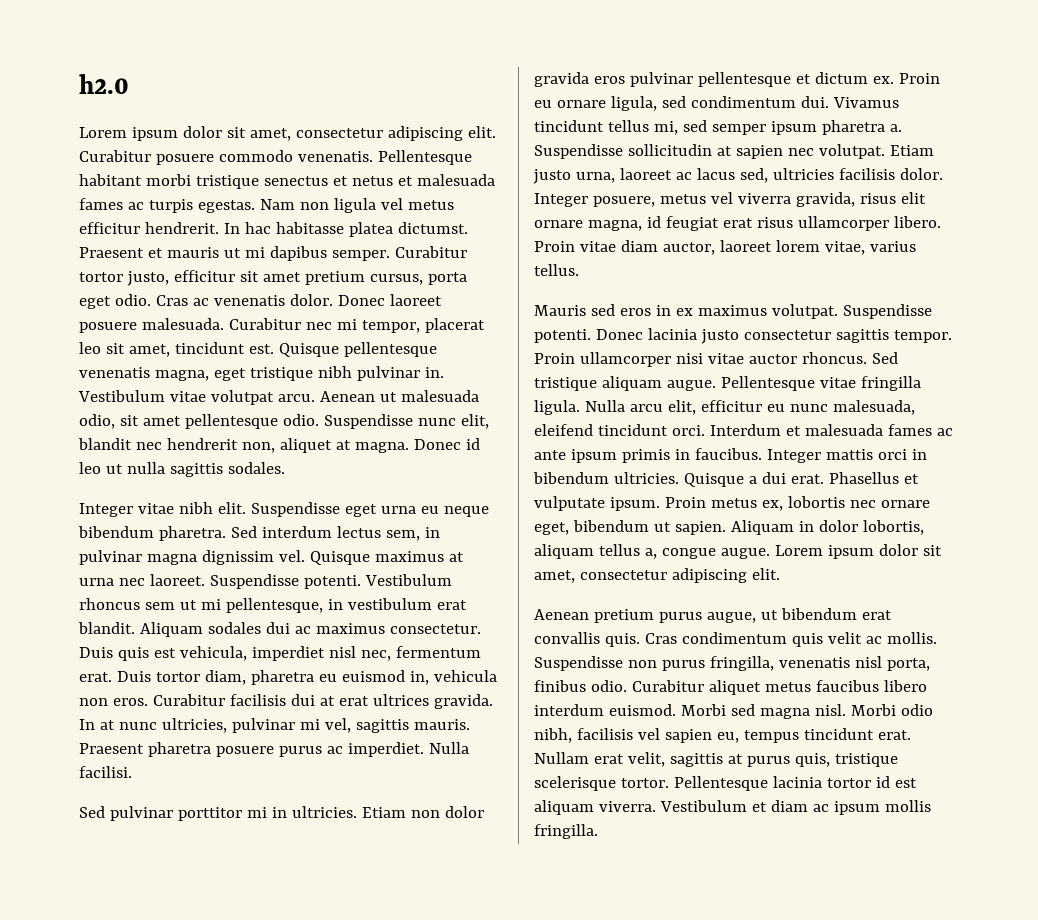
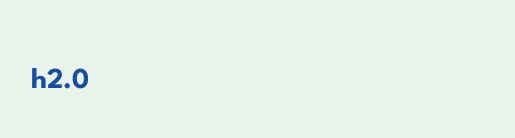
[79,126,496,141] [79,150,472,165] [79,174,495,189] [79,198,454,213] [79,222,468,237] [79,246,467,261] [79,270,467,286] [79,294,442,309] [79,318,485,333] [79,342,437,357] [79,366,444,381] [78,390,479,405] [79,414,489,429] [78,438,480,453] [79,462,285,477] [79,502,489,517] [78,526,440,541] [79,550,464,565] [79,574,452,589] [79,598,467,613] [78,622,481,637] [79,646,481,661] [79,670,497,685] [79,694,493,709] [79,718,470,733] [79,742,469,757] [79,766,132,778] [79,806,484,821] [534,72,940,87] [534,96,899,111] [534,120,902,135] [534,144,934,159] [533,168,943,184] [534,192,926,207] [534,216,941,231] [534,240,916,255] [534,264,579,276] [534,304,932,319] [534,328,952,344] [534,352,898,367] [534,376,921,391] [534,400,915,415] [534,424,953,436] [534,448,927,463] [533,472,919,487] [534,496,930,511] [534,520,924,535] [534,544,942,559] [534,568,780,583] [534,608,892,623] [534,632,937,647] [534,656,930,671] [534,680,927,695] [534,704,933,719] [534,728,911,743] [534,752,898,767] [534,776,917,791] [534,800,931,815] [534,824,598,839] // Lorem ipsum dolor sit amet, consectetur adipiscing elit. Curabitur posuere commodo venenatis. Pellentesque habitant morbi tristique senectus et netus et malesuada fames ac turpis egestas. Nam non ligula vel metus efficitur hendrerit. In hac habitasse platea dictumst. Praesent et mauris ut mi dapibus semper. Curabitur tortor justo, efficitur sit amet pretium cursus, porta eget odio. Cras ac venenatis dolor. Donec laoreet posuere malesuada. Curabitur nec mi tempor, placerat leo sit amet, tincidunt est. Quisque pellentesque venenatis magna, eget tristique nibh pulvinar in. Vestibulum vitae volutpat arcu. Aenean ut malesuada odio, sit amet pellentesque odio. Suspendisse nunc elit, blandit nec hendrerit non, aliquet at magna. Donec id leo ut nulla sagittis sodales. // Integer vitae nibh elit. Suspendisse eget urna eu neque bibendum pharetra. Sed interdum lectus sem, in pulvinar magna dignissim vel. Quisque maximus at urna nec laoreet. Suspendisse potenti. Vestibulum rhoncus sem ut mi pellentesque, in vestibulum erat blandit. Aliquam sodales dui ac maximus consectetur. Duis quis est vehicula, imperdiet nisl nec, fermentum erat. Duis tortor diam, pharetra eu euismod in, vehicula non eros. Curabitur facilisis dui at erat ultrices gravida. In at nunc ultricies, pulvinar mi vel, sagittis mauris. Praesent pharetra posuere purus ac imperdiet. Nulla facilisi. // Sed pulvinar porttitor mi in ultricies. Etiam non dolor gravida eros pulvinar pellentesque et dictum ex. Proin eu ornare ligula, sed condimentum dui. Vivamus tincidunt tellus mi, sed semper ipsum pharetra a. Suspendisse sollicitudin at sapien nec volutpat. Etiam justo urna, laoreet ac lacus sed, ultricies facilisis dolor. Integer posuere, metus vel viverra gravida, risus elit ornare magna, id feugiat erat risus ullamcorper libero. Proin vitae diam auctor, laoreet lorem vitae, varius tellus. // Mauris sed eros in ex maximus volutpat. Suspendisse potenti. Donec lacinia justo consectetur sagittis tempor. Proin ullamcorper nisi vitae auctor rhoncus. Sed tristique aliquam augue. Pellentesque vitae fringilla ligula. Nulla arcu elit, efficitur eu nunc malesuada, eleifend tincidunt orci. Interdum et malesuada fames ac ante ipsum primis in faucibus. Integer mattis orci in bibendum ultricies. Quisque a dui erat. Phasellus et vulputate ipsum. Proin metus ex, lobortis nec ornare eget, bibendum ut sapien. Aliquam in dolor lobortis, aliquam tellus a, congue augue. Lorem ipsum dolor sit amet, consectetur adipiscing elit. // Aenean pretium purus augue, ut bibendum erat convallis quis. Cras condimentum quis velit ac mollis. Suspendisse non purus fringilla, venenatis nisl porta, finibus odio. Curabitur aliquet metus faucibus libero interdum euismod. Morbi sed magna nisl. Morbi odio nibh, facilisis vel sapien eu, tempus tincidunt erat. Nullam erat velit, sagittis at purus quis, tristique scelerisque tortor. Pellentesque lacinia tortor id est aliquam viverra. Vestibulum et diam ac ipsum mollis fringilla. -> (89, 78) none

